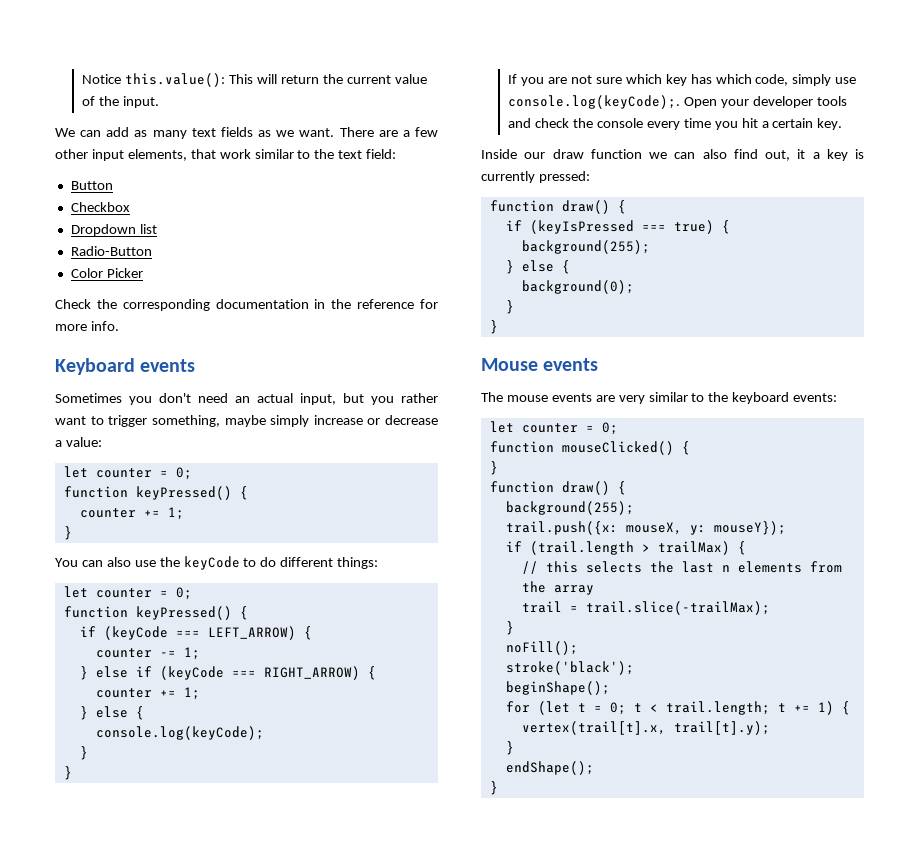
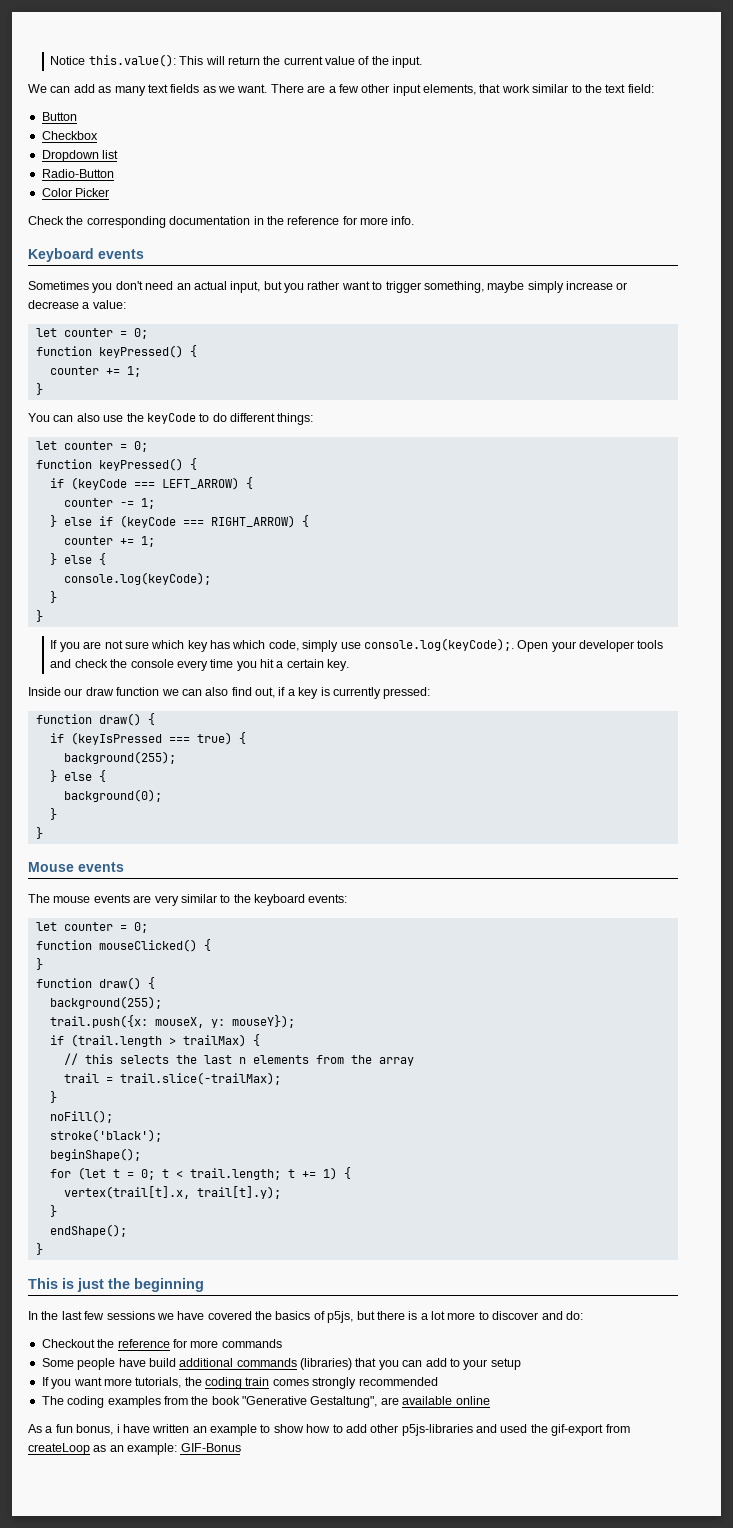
[797,149,806,159] it -> [278,687,286,696] if
(498, 788) none -> [28,1278,204,1292] [28,1311,583,1323] [41,1339,282,1348] [41,1358,521,1370] [41,1377,438,1389] [41,1396,490,1408] [28,1424,630,1436] [28,1443,241,1455] // This is just the beginning // In the last few sessions we have covered the basics of p5js, but there is a lot more to discover and do: // Checkout the reference for more commands // Some people have build additional commands (libraries) that you can add to your setup // If you want more tutorials, the coding train comes strongly recommended // The coding examples from the book "Generative Gestaltung", are available online // As a fun bonus, i have written an example to show how to add other p5js-libraries and used the gif-export from createLoop as an example: GIF-Bonus

